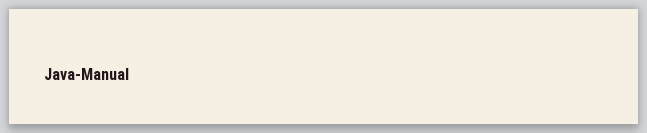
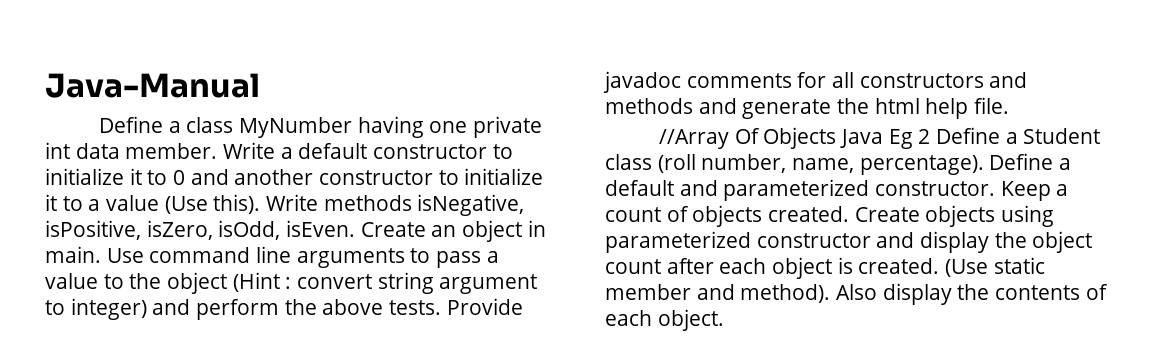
(129, 74) none -> [98,116,542,138] [45,142,513,159] [45,168,544,185] [45,194,525,216] [45,220,546,242] [45,246,499,268] [45,272,538,294] [45,298,523,320] [603,71,1028,93] [605,97,1010,119] [658,127,1101,149] [605,153,1072,175] [605,179,1069,201] [605,205,1055,227] [605,231,1093,253] [605,257,1045,279] [605,283,1108,305] [605,309,724,331] // Define a class MyNumber having one private int data member. Write a default constructor to initialize it to 0 and another constructor to initialize it to a value (Use this). Write methods isNegative, isPositive, isZero, isOdd, isEven. Create an object in main. Use command line arguments to pass a value to the object (Hint : convert string argument to integer) and perform the above tests. Provide javadoc comments for all constructors and methods and generate the html help file. // //Array Of Objects Java Eg 2 Define a Student class (roll number, name, percentage). Define a default and parameterized constructor. Keep a count of objects created. Create objects using parameterized constructor and display the object count after each object is created. (Use static member and method). Also display the contents of each object.

